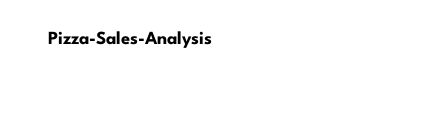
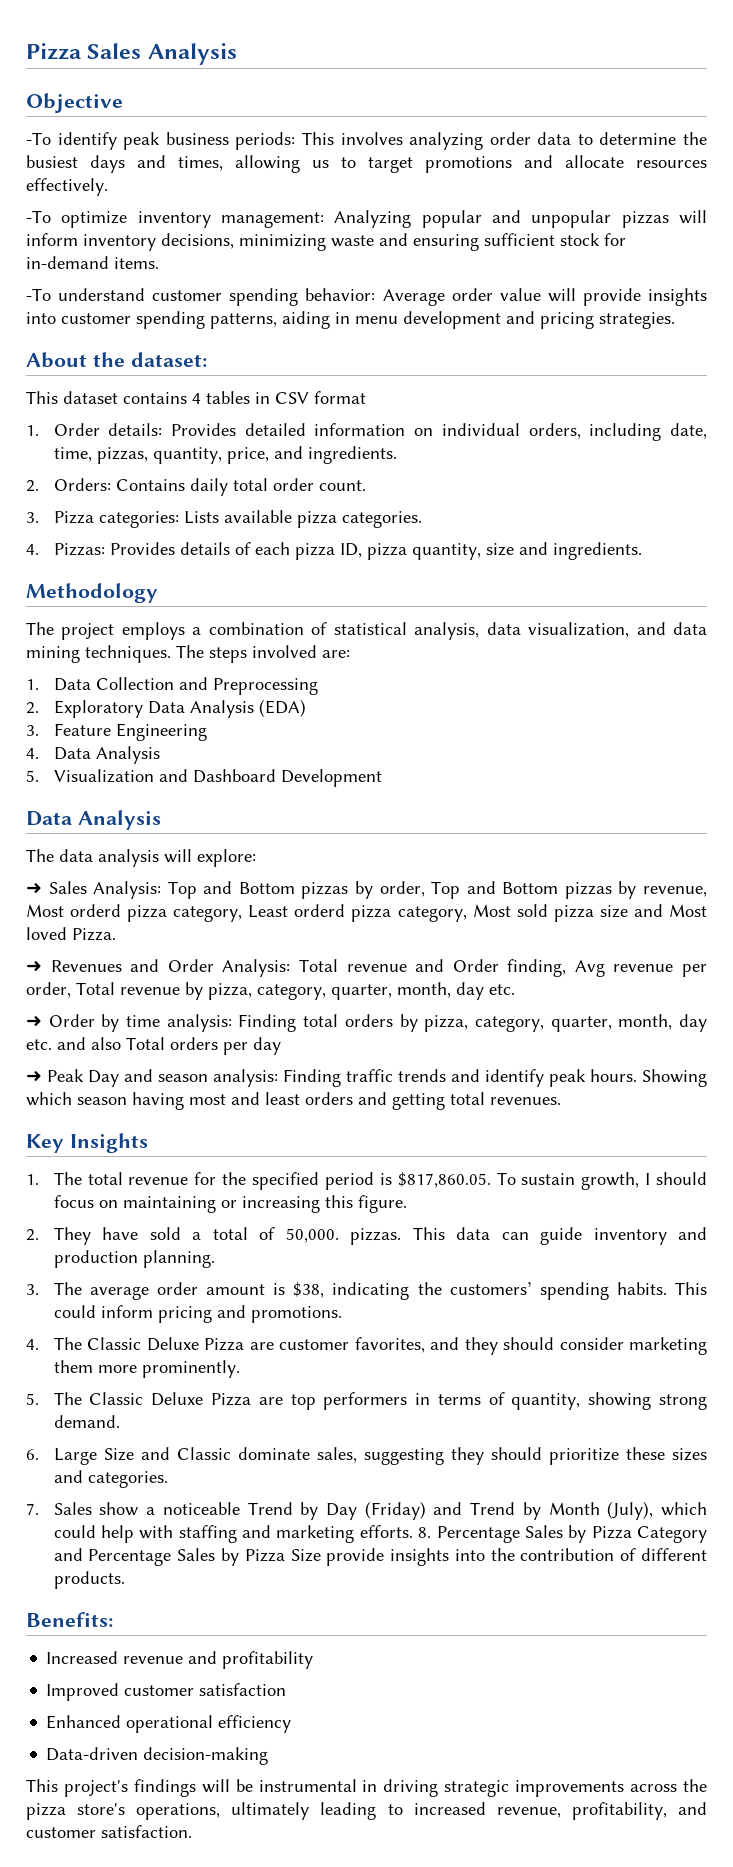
[48,31,212,48] Pizza-Sales-Analysis -> [26,43,237,65] [26,93,123,113] [26,132,708,150] [26,155,707,173] [26,178,108,196] [26,210,707,228] [26,233,626,251] [26,256,159,269] [26,288,708,306] [26,311,675,329] [26,352,207,368] [26,391,366,404] [26,423,707,441] [53,446,397,464] [26,478,366,496] [26,510,422,528] [26,542,642,560] [26,583,158,603] [26,622,707,640] [26,645,350,663] [26,677,318,695] [26,699,306,718] [26,723,207,741] [26,746,160,764] [26,769,382,787] [26,810,161,830] [26,849,256,867] [26,881,707,899] [26,904,708,922] [26,927,116,941] [26,959,708,977] [26,982,515,1000] [26,1014,708,1032] [26,1037,281,1055] [26,1069,707,1087] [26,1092,561,1110] [26,1133,148,1153] [26,1172,707,1190] [53,1195,407,1213] [26,1227,707,1245] [53,1250,215,1268] [26,1282,707,1300] [53,1305,342,1323] [26,1337,708,1355] [53,1360,240,1378] [26,1392,707,1410] [53,1415,120,1428] [26,1447,707,1465] [53,1470,168,1488] [26,1501,707,1520] [53,1525,707,1543] [53,1548,707,1566] [53,1571,125,1589] [26,1612,113,1627] [46,1651,314,1669] [46,1683,287,1701] [46,1715,292,1733] [46,1747,269,1765] [26,1779,707,1797] [26,1802,707,1820] [26,1825,192,1838] Pizza Sales Analysis // Objective // -To identify peak business periods: This involves analyzing order data to determine the busiest days and times, allowing us to target promotions and allocate resources effectively. // -To optimize inventory management: Analyzing popular and unpopular pizzas will inform inventory decisions, minimizing waste and ensuring sufficient stock for in-demand items. // -To understand customer spending behavior: Average order value will provide insights into customer spending patterns, aiding in menu development and pricing strategies. // About the dataset: // This dataset contains 4 tables in CSV format // 1. Order details: Provides detailed information on individual orders, including date, time, pizzas, quantity, price, and ingredients. // 2. Orders: Contains daily total order count. // 3. Pizza categories: Lists available pizza categories. // 4. Pizzas: Provides details of each pizza ID, pizza quantity, size and ingredients. // Methodology // The project employs a combination of statistical analysis, data visualization, and data mining techniques. The steps involved are: // 1. Data Collection and Preprocessing // 2. Exploratory Data Analysis (EDA) // 3. Feature Engineering // 4. Data Analysis // 5. Visualization and Dashboard Development // Data Analysis // The data analysis will explore: // ➜ Sales Analysis: Top and Bottom pizzas by order, Top and Bottom pizzas by revenue, Most orderd pizza category, Least orderd pizza category, Most sold pizza size and Most loved Pizza. // ➜ Revenues and Order Analysis: Total revenue and Order finding, Avg revenue per order, Total revenue by pizza, category, quarter, month, day etc. // ➜ Order by time analysis: Finding total orders by pizza, category, quarter, month, day etc. and also Total orders per day // ➜ Peak Day and season analysis: Finding traffic trends and identify peak hours. Showing which season having most and least orders and getting total revenues. // Key Insights // 1. The total revenue for the specified period is $817,860.05. To sustain growth, I should focus on maintaining or increasing this figure. // 2. They have sold a total of 50,000. pizzas. This data can guide inventory and production planning. // 3. The average order amount is $38, indicating the customers’ spending habits. This could inform pricing and promotions. // 4. The Classic Deluxe Pizza are customer favorites, and they should consider marketing them more prominently. // 5. The Classic Deluxe Pizza are top performers in terms of quantity, showing strong demand. // 6. Large Size and Classic dominate sales, suggesting they should prioritize these sizes and categories. // 7. Sales show a noticeable Trend by Day (Friday) and Trend by Month (July), which could help with staffing and marketing efforts. 8. Percentage Sales by Pizza Category and Percentage Sales by Pizza Size provide insights into the contribution of different products. // Benefits: // Increased revenue and profitability // Improved customer satisfaction // Enhanced operational efficiency // Data-driven decision-making // This project's findings will be instrumental in driving strategic improvements across the pizza store's operations, ultimately leading to increased revenue, profitability, and customer satisfaction.

